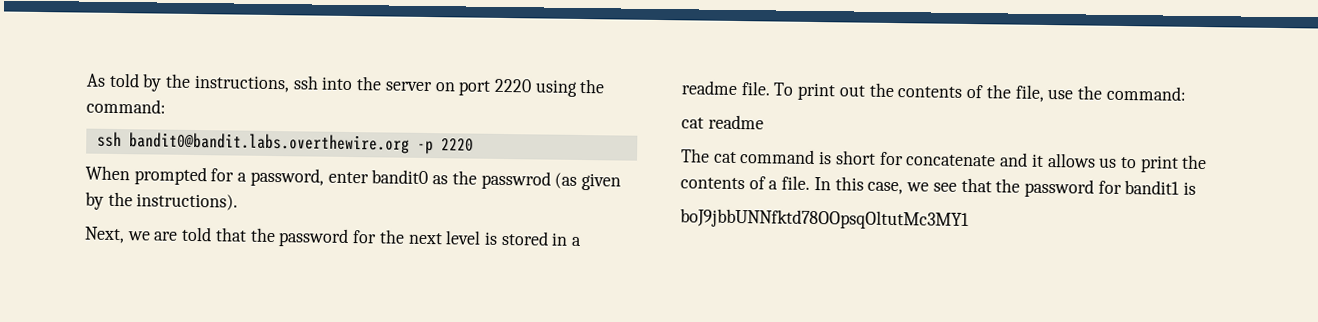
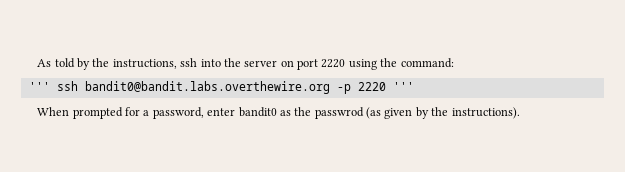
(166, 106) none -> [28,82,50,91] '''
(474, 145) none -> [392,82,414,91] '''
[84,226,583,248] [681,80,1187,102] [681,114,764,130] [680,148,1208,173] [680,175,1197,198] [680,208,969,230] // Next, we are told that the password for the next level is stored in a readme file. To print out the contents of the file, use the command: // cat readme // The cat command is short for concatenate and it allows us to print the contents of a file. In this case, we see that the password for bandit1 is // boJ9jbbUNNfktd78OOpsqOltutMc3MY1 -> (520, 113) none

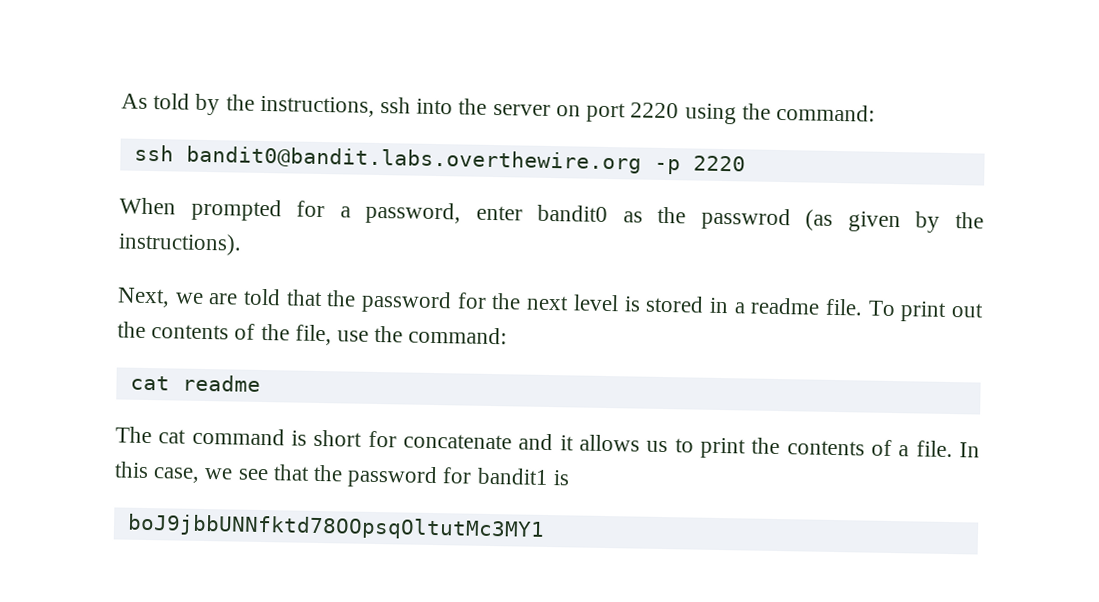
[28,82,50,91] ''' -> (875, 112) none
[392,82,414,91] ''' -> (746, 163) none
(520, 113) none -> [117,287,985,322] [117,321,508,346] [129,374,261,392] [115,426,981,459] [114,461,570,489] [126,513,545,541] // Next, we are told that the password for the next level is stored in a readme file. To print out the contents of the file, use the command: // cat readme // The cat command is short for concatenate and it allows us to print the contents of a file. In this case, we see that the password for bandit1 is // boJ9jbbUNNfktd78OOpsqOltutMc3MY1

